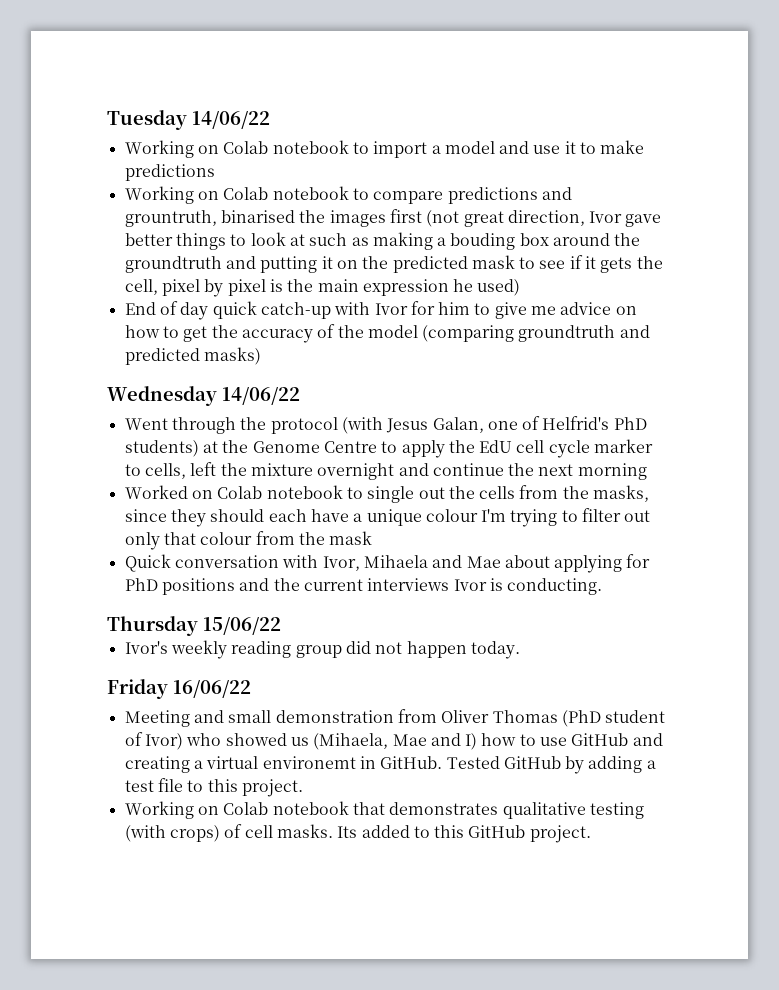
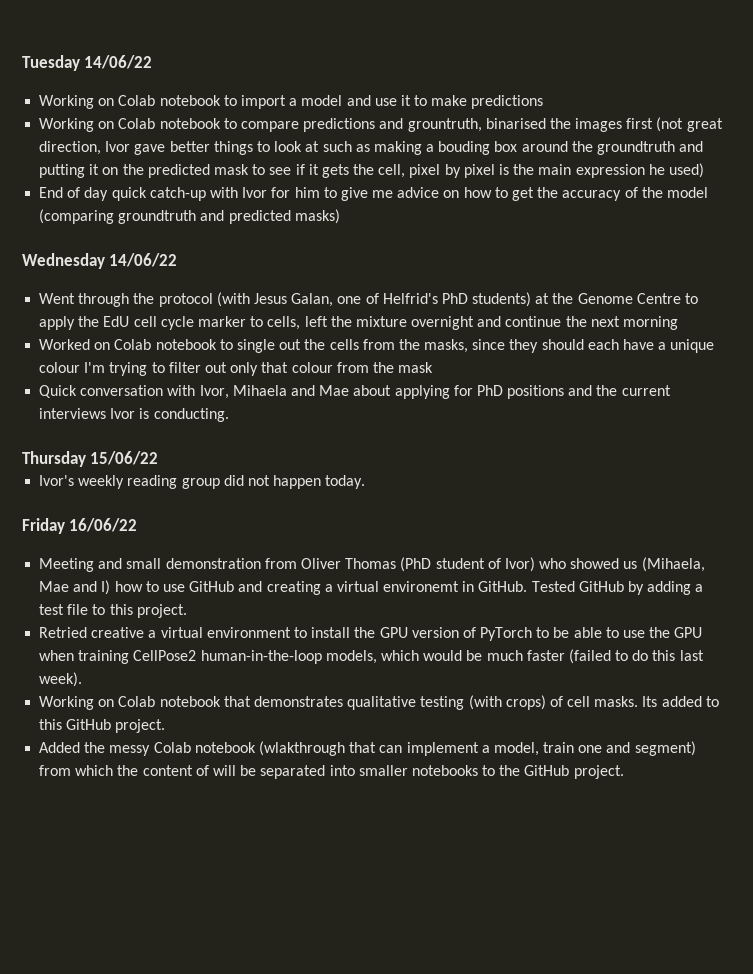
(303, 788) none -> [39,627,703,641] [39,649,704,664] [39,672,83,687] // Retried creative a virtual environment to install the GPU version of PyTorch to be able to use the GPU when training CellPose2 human-in-the-loop models, which would be much faster (failed to do this last week).
(591, 834) none -> [39,741,696,756] [39,765,624,779] // Added the messy Colab notebook (wlakthrough that can implement a model, train one and segment) from which the content of will be separated into smaller notebooks to the GitHub project.

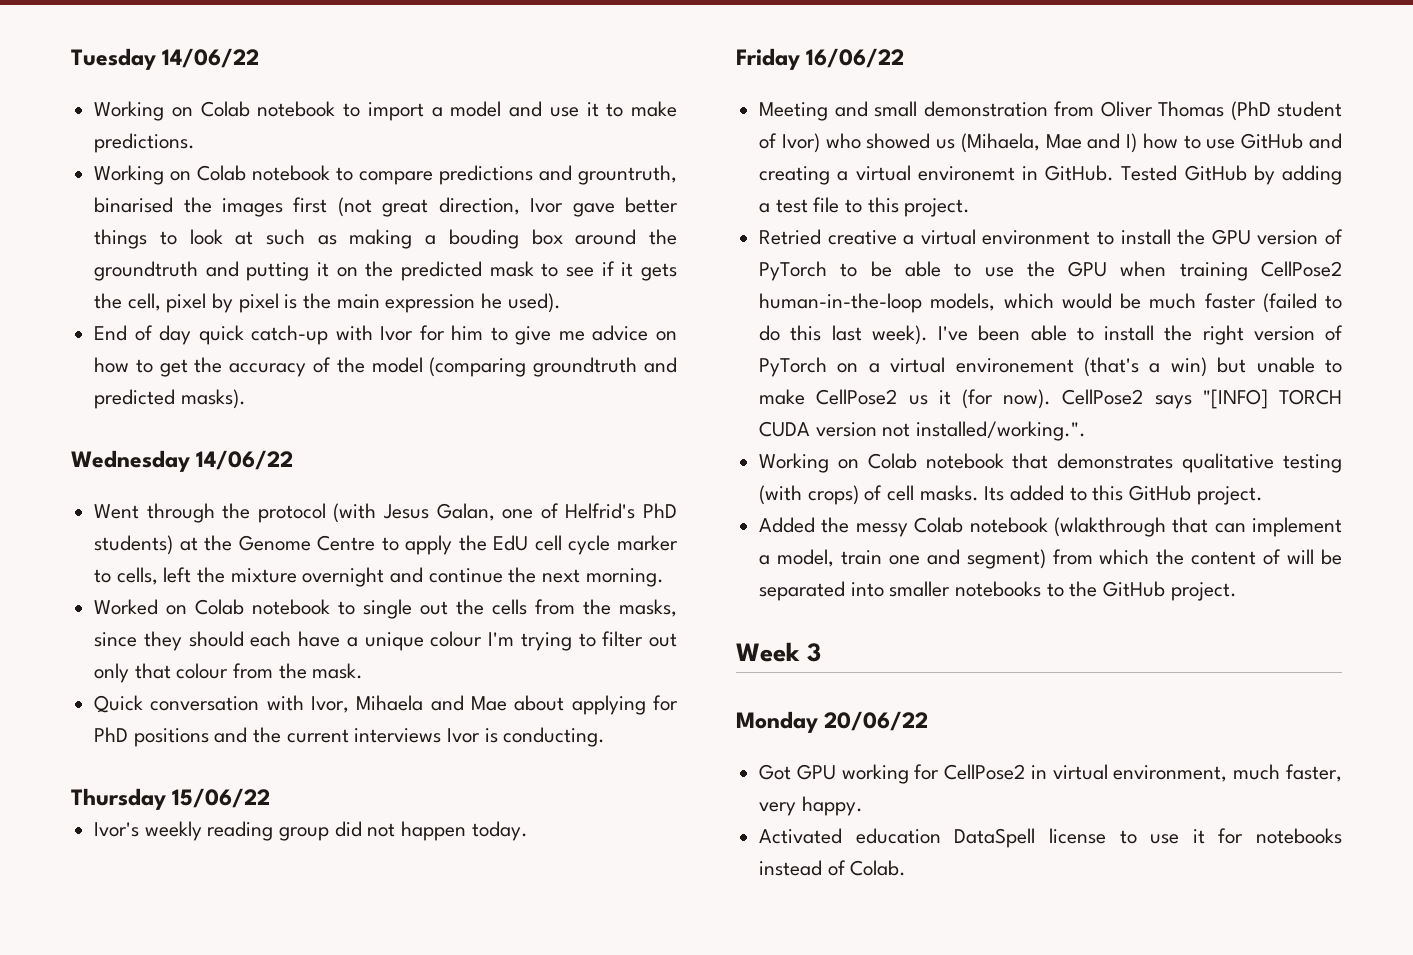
[471,95,544,109] predictions -> [94,133,196,153] predictions.
[668,163,704,178] used) -> [507,293,561,313] used).
[294,209,340,224] masks) -> [180,389,246,409] masks).
[623,316,679,330] morning -> [585,568,664,587] morning.
[398,362,434,373] mask -> [312,663,364,679] mask.
(83, 679) none -> [938,325,1343,345] [759,357,1342,377] [759,389,1342,409] [759,421,1087,441] I've been able to install the right version of PyTorch on a virtual environement (that's a win) but unable to make CellPose2 us it (for now). CellPose2 says "[INFO] TORCH CUDA version not installed/working.".
(624, 772) none -> [736,642,822,662] [736,711,929,733] [759,764,1342,784] [759,796,863,816] [759,828,1342,848] [759,860,907,876] // Week 3 // Monday 20/06/22 // Got GPU working for CellPose2 in virtual environment, much faster, very happy. // Activated education DataSpell license to use it for notebooks instead of Colab.

